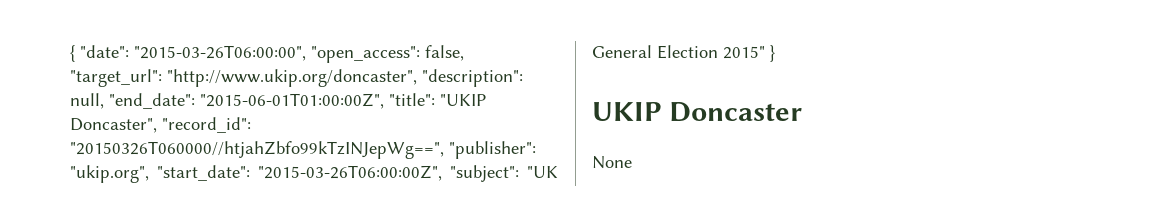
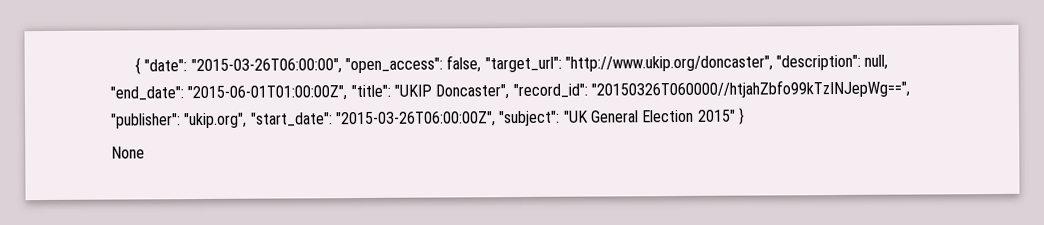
[592,102,802,122] // UKIP Doncaster -> (745, 116) none

